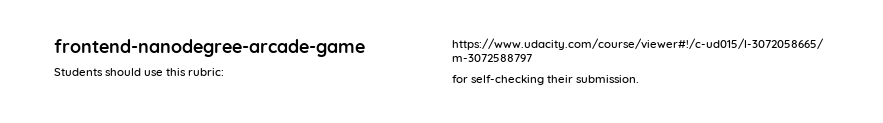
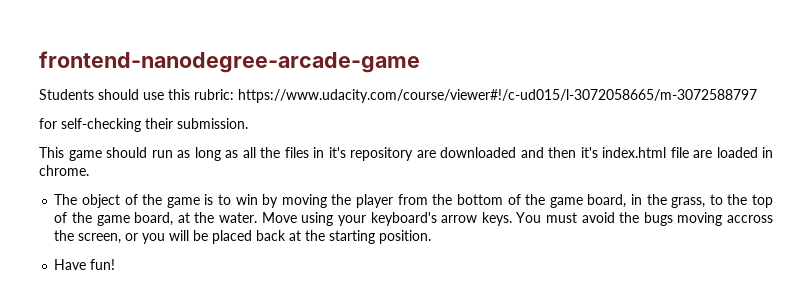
(640, 79) none -> [39,147,773,161] [39,165,89,176] [54,194,774,208] [54,212,773,226] [54,230,432,244] [54,259,116,270] // This game should run as long as all the files in it's repository are downloaded and then it's index.html file are loaded in chrome. // The object of the game is to win by moving the player from the bottom of the game board, in the grass, to the top of the game board, at the water. Move using your keyboard's arrow keys. You must avoid the bugs moving accross the screen, or you will be placed back at the starting position. // Have fun!

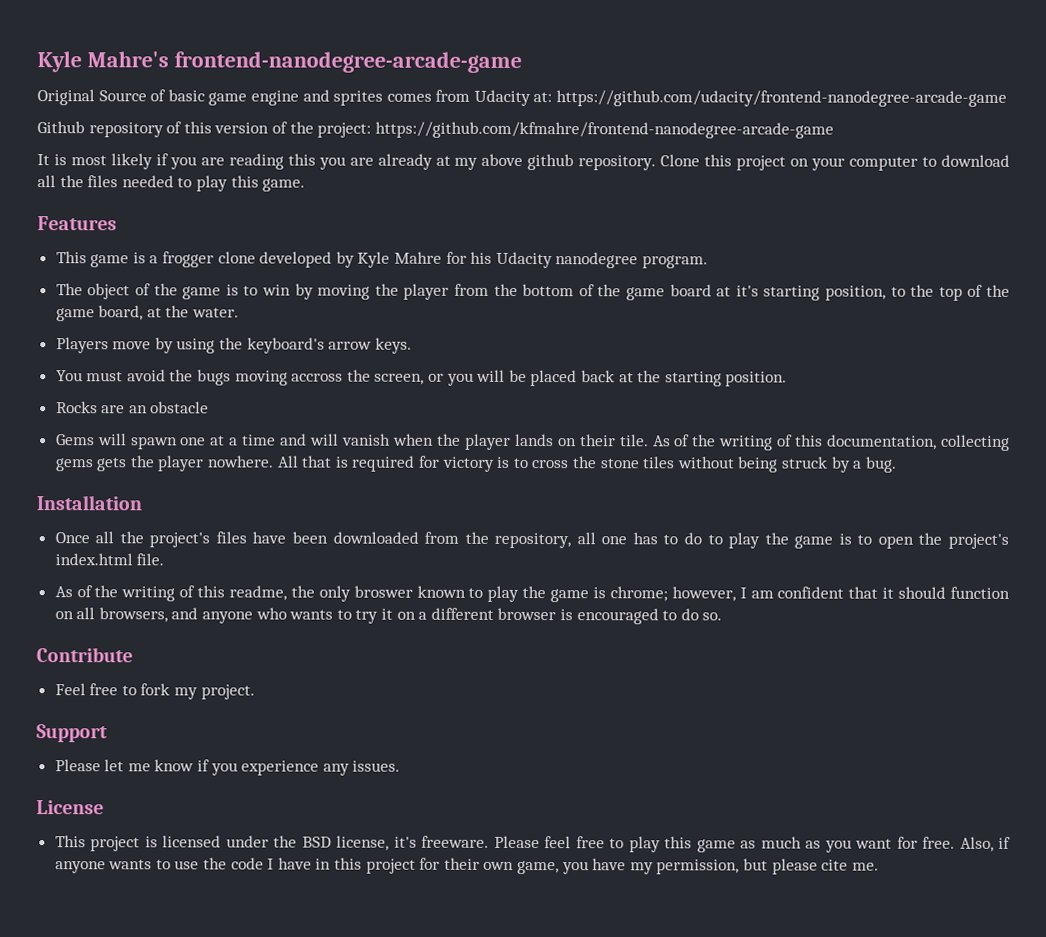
(39, 62) none -> [37,51,169,73] Kyle Mahre's
[39,89,757,103] [39,118,248,132] [39,147,773,161] [39,165,89,176] Students should use this rubric: https://www.udacity.com/course/viewer#!/c-ud015/l-3072058665/m-3072588797 // for self-checking their submission. // This game should run as long as all the files in it's repository are downloaded and then it's index.html file are loaded in chrome. -> [37,89,1008,107] [37,121,834,139] [37,153,1011,171] [37,175,306,192] [37,216,117,231] [55,251,708,269] Original Source of basic game engine and sprites comes from Udacity at: https://github.com/udacity/frontend-nanodegree-arcade-game // Github repository of this version of the project: https://github.com/kfmahre/frontend-nanodegree-arcade-game // It is most likely if you are reading this you are already at my above github repository. Clone this project on your computer to download all the files needed to play this game. // Features // This game is a frogger clone developed by Kyle Mahre for his Udacity nanodegree program.
[587,194,706,208] board, in the grass, -> [669,284,886,301] board at it's starting position,
[261,212,366,226] Move using your -> [55,337,244,354] // Players move by using the
(512, 219) none -> (412, 345) //
[54,259,116,270] Have fun! -> [55,401,210,414] [55,433,1011,451] [54,455,897,473] [36,495,142,511] [54,531,1010,549] [54,553,165,566] [54,585,1011,603] [54,607,723,625] [36,647,133,663] [54,683,255,700] [36,724,108,743] [54,759,401,776] [36,800,104,815] [54,835,1011,853] [54,857,879,875] Rocks are an obstacle // Gems will spawn one at a time and will vanish when the player lands on their tile. As of the writing of this documentation, collecting gems gets the player nowhere. All that is required for victory is to cross the stone tiles without being struck by a bug. // Installation // Once all the project's files have been downloaded from the repository, all one has to do to play the game is to open the project's index.html file. // As of the writing of this readme, the only broswer known to play the game is chrome; however, I am confident that it should function on all browsers, and anyone who wants to try it on a different browser is encouraged to do so. // Contribute // Feel free to fork my project. // Support // Please let me know if you experience any issues. // License // This project is licensed under the BSD license, it's freeware. Please feel free to play this game as much as you want for free. Also, if anyone wants to use the code I have in this project for their own game, you have my permission, but please cite me.

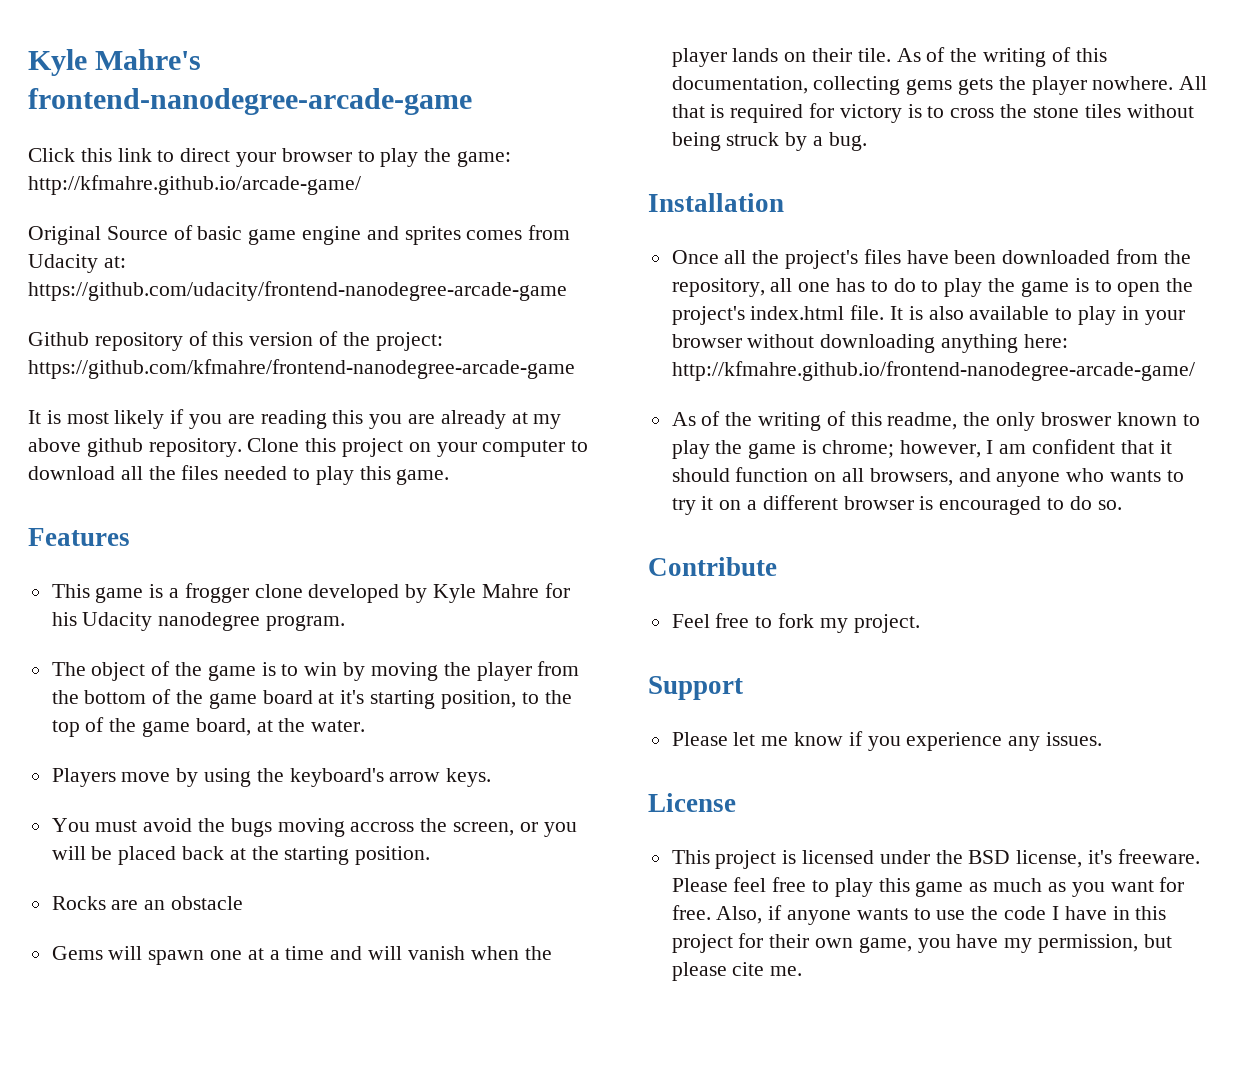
(522, 62) none -> [28,148,512,167] [28,175,361,195] // Click this link to direct your browser to play the game: http://kfmahre.github.io/arcade-game/
(165, 559) none -> [890,306,1185,325] [671,334,1068,353] [671,361,1195,381] It is also available to play in your browser without downloading anything here: http://kfmahre.github.io/frontend-nanodegree-arcade-game/

